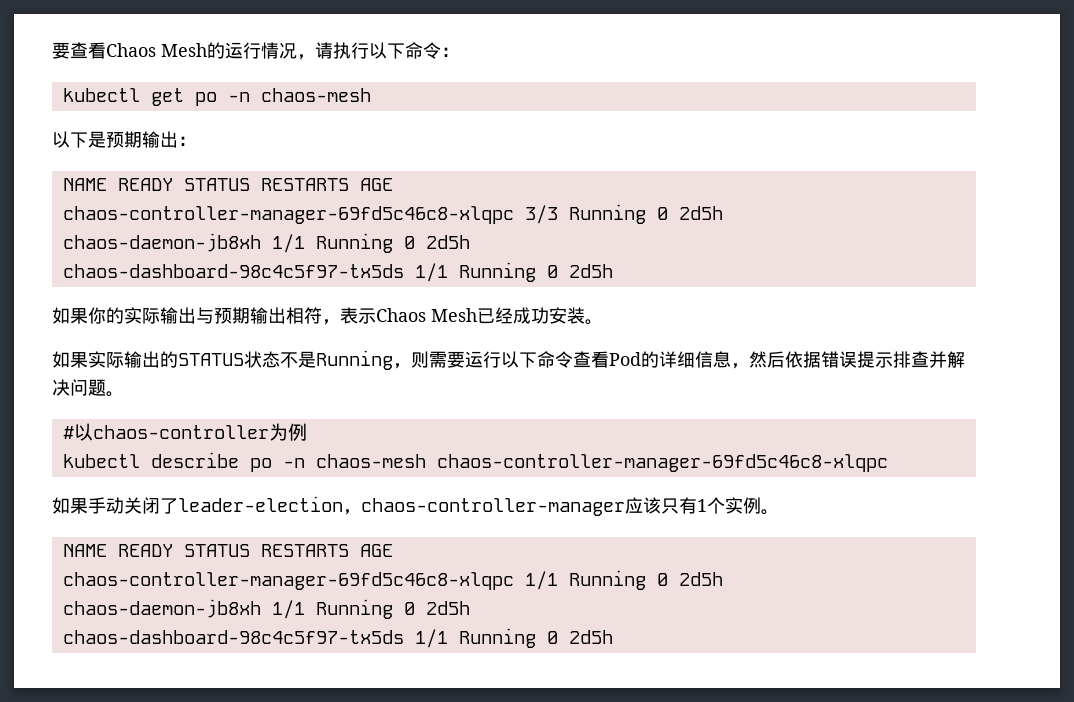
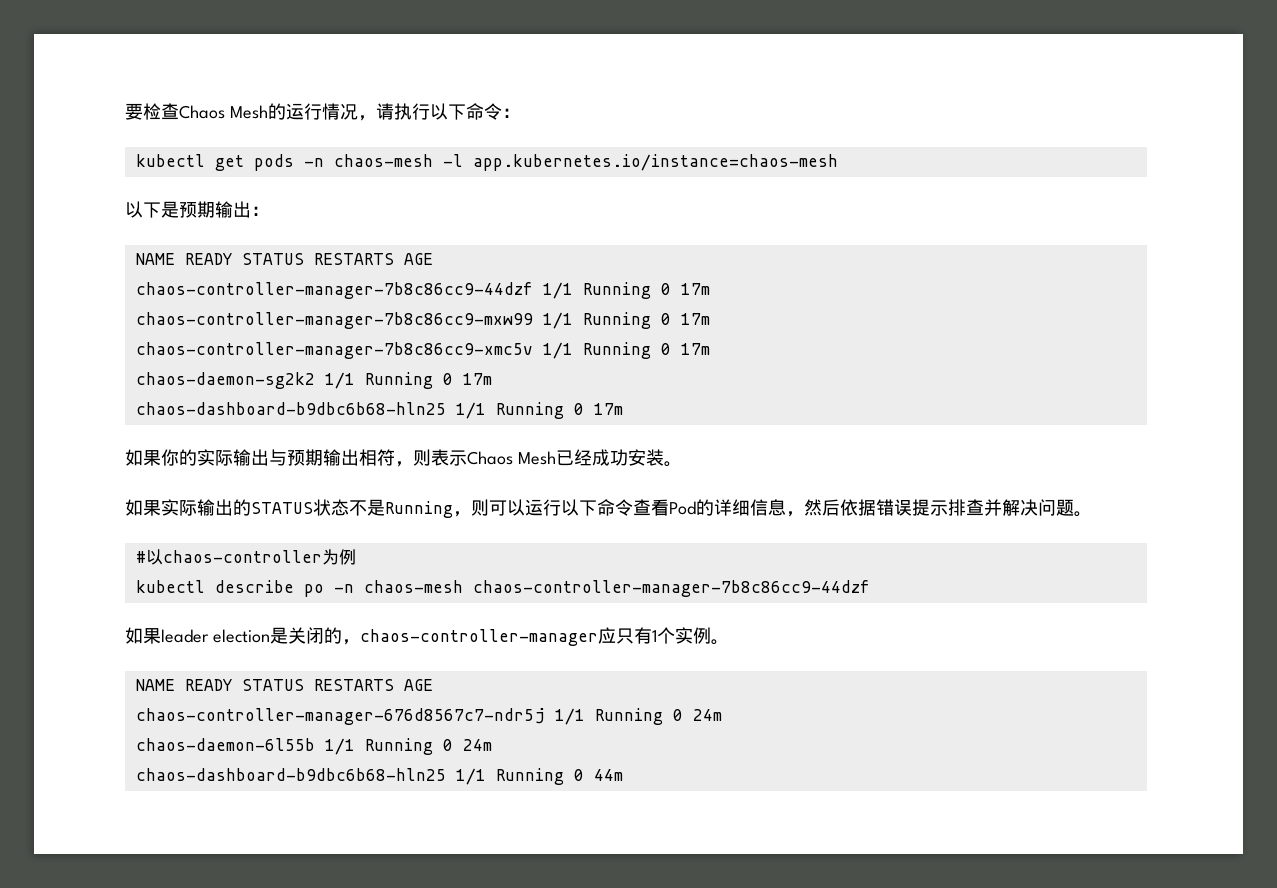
[52,42,106,59] 要查看 -> [125,103,179,120] 要检查
[194,88,371,106] po -n chaos-mesh -> [253,154,838,171] pods -n chaos-mesh -l app.kubernetes.io/instance=chaos-mesh
[62,204,723,224] [62,233,470,253] [62,262,613,282] chaos-controller-manager-69fd5c46c8-xlqpc 3/3 Running 0 2d5h // chaos-daemon-jb8xh 1/1 Running 0 2d5h // chaos-dashboard-98c4c5f97-tx5ds 1/1 Running 0 2d5h -> [135,282,710,299] [135,312,710,329] [135,342,710,359] [135,372,492,389] [135,402,623,419] chaos-controller-manager-7b8c86cc9-44dzf 1/1 Running 0 17m // chaos-controller-manager-7b8c86cc9-mxw99 1/1 Running 0 17m // chaos-controller-manager-7b8c86cc9-xmc5v 1/1 Running 0 17m // chaos-daemon-sg2k2 1/1 Running 0 17m // chaos-dashboard-b9dbc6b68-hln25 1/1 Running 0 17m
(340, 322) none -> [413,449,431,466] 则
[429,351,465,368] 需要 -> [489,499,525,516] 可以
[436,454,888,472] [52,496,343,514] chaos-controller-manager-69fd5c46c8-xlqpc // 如果手动关闭了leader-election -> [472,580,870,597] [125,627,342,644] chaos-controller-manager-7b8c86cc9-44dzf // 如果leader election是关闭的
[643,497,661,514] 该 -> (616, 635) none
[62,570,723,590] [62,599,470,619] [62,628,613,648] chaos-controller-manager-69fd5c46c8-xlqpc 1/1 Running 0 2d5h // chaos-daemon-jb8xh 1/1 Running 0 2d5h // chaos-dashboard-98c4c5f97-tx5ds 1/1 Running 0 2d5h -> [135,708,722,725] [135,738,492,755] [135,768,623,785] chaos-controller-manager-676d8567c7-ndr5j 1/1 Running 0 24m // chaos-daemon-6l55b 1/1 Running 0 24m // chaos-dashboard-b9dbc6b68-hln25 1/1 Running 0 44m

